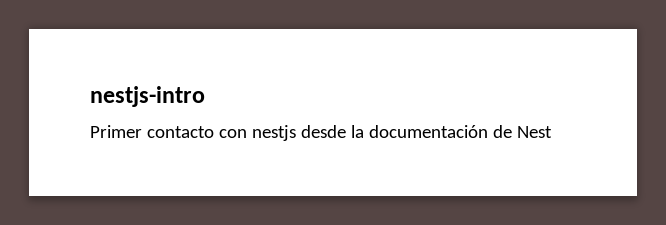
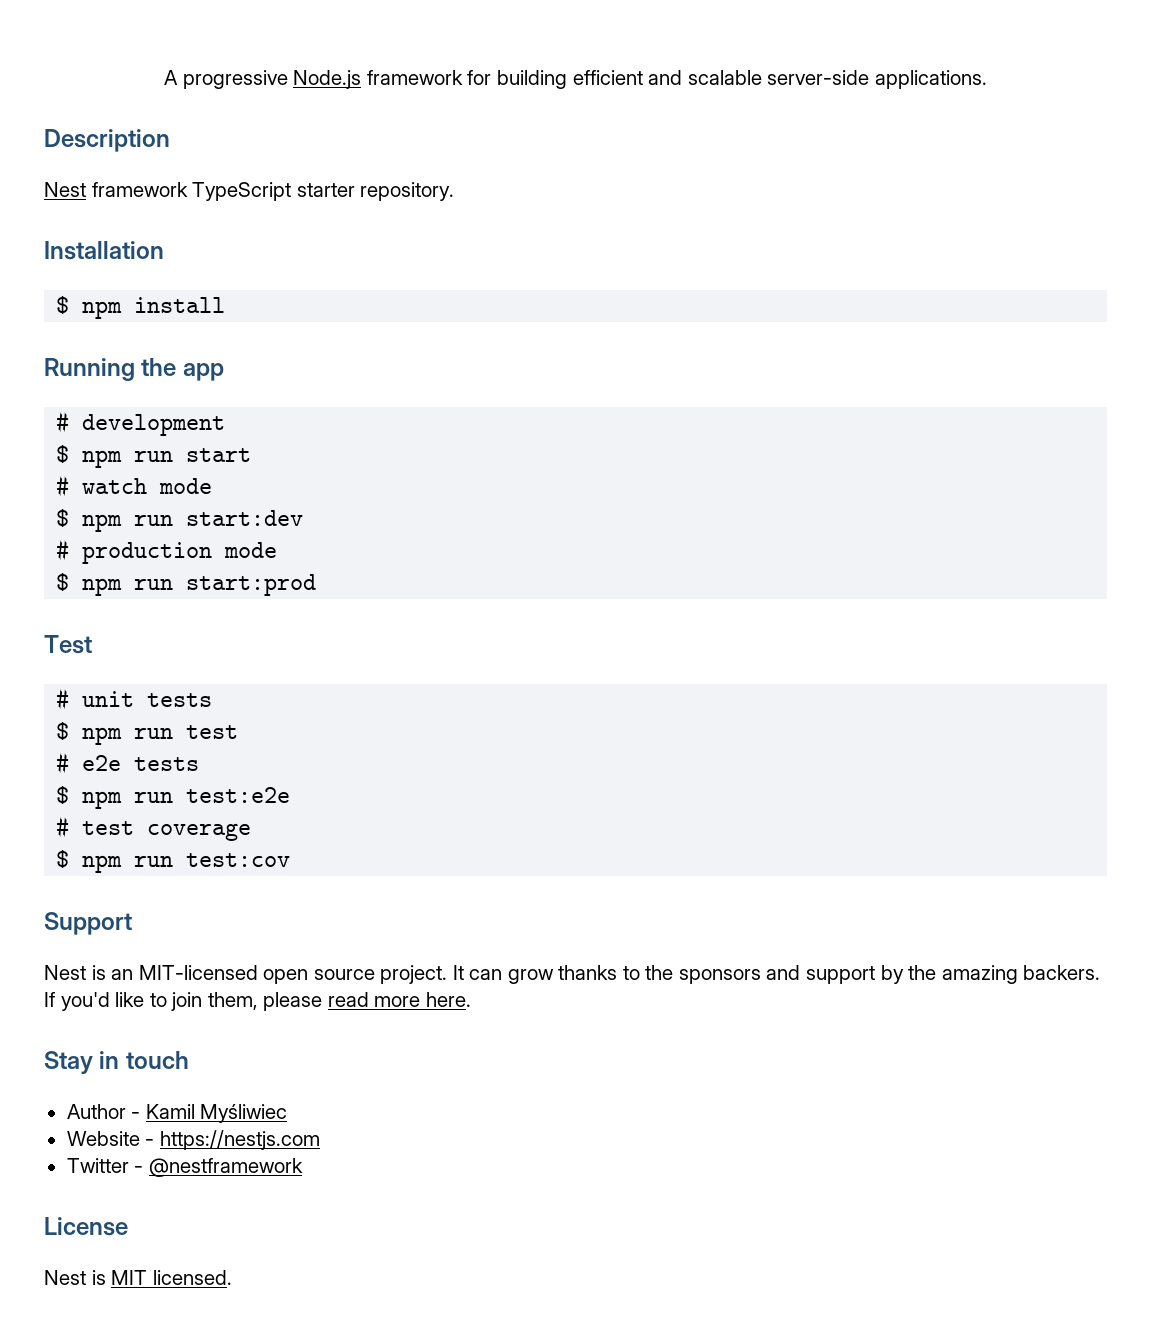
[90,86,205,107] [90,125,552,141] nestjs-intro // Primer contacto con nestjs desde la documentación de Nest -> [164,70,987,89] [44,129,170,152] [44,182,455,201] [44,241,164,260] [56,296,226,319] [44,358,224,381] [56,411,226,436] [56,445,252,468] [56,475,213,497] [56,509,304,532] [56,539,278,564] [56,573,317,596] [44,635,92,654] [56,688,213,710] [56,722,239,745] [56,752,200,774] [56,786,291,809] [56,816,252,841] [56,850,291,873] [44,912,132,935] [44,965,1101,984] [44,992,471,1011] [44,1051,189,1074] [66,1104,288,1123] [66,1130,320,1150] [66,1158,303,1177] [44,1217,128,1236] [44,1270,232,1285] A progressive Node.js framework for building efficient and scalable server-side applications. // Description // Nest framework TypeScript starter repository. // Installation // $ npm install // Running the app // # development // $ npm run start // # watch mode // $ npm run start:dev // # production mode // $ npm run start:prod // Test // # unit tests // $ npm run test // # e2e tests // $ npm run test:e2e // # test coverage // $ npm run test:cov // Support // Nest is an MIT-licensed open source project. It can grow thanks to the sponsors and support by the amazing backers. If you'd like to join them, please read more here. // Stay in touch // Author - Kamil Myśliwiec // Website - https://nestjs.com // Twitter - @nestframework // License // Nest is MIT licensed.

